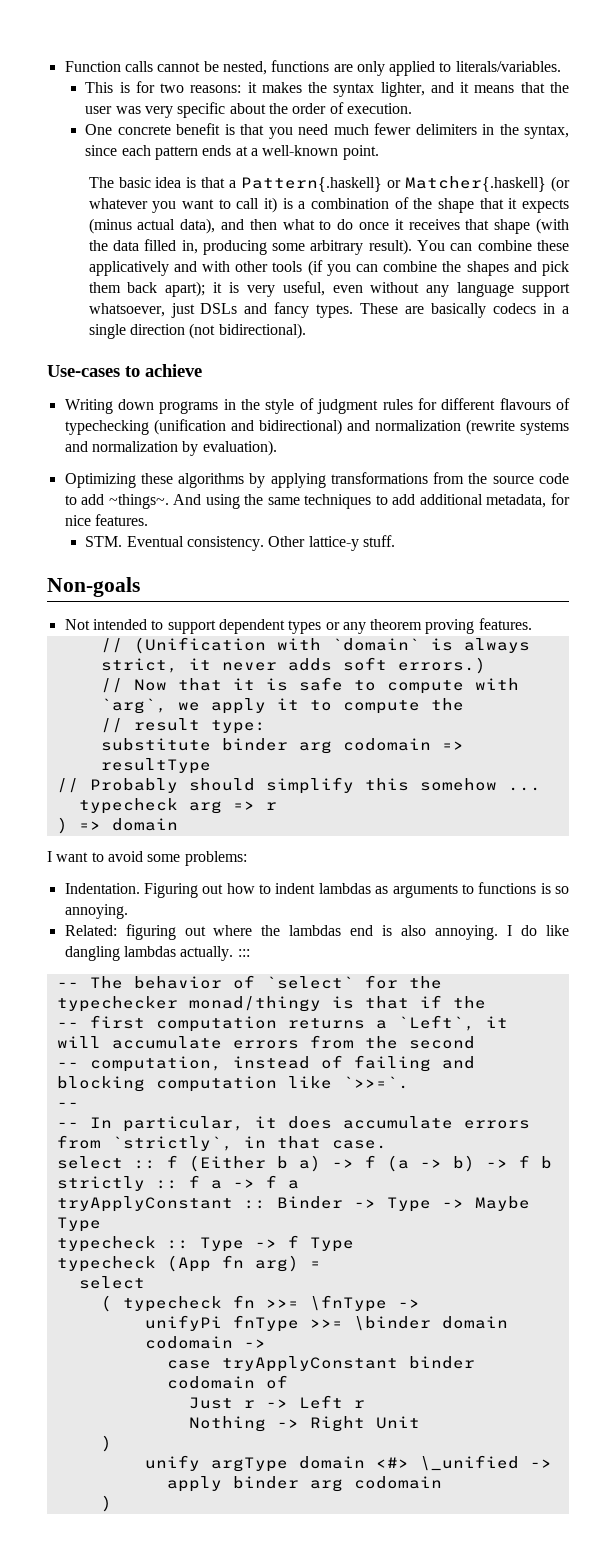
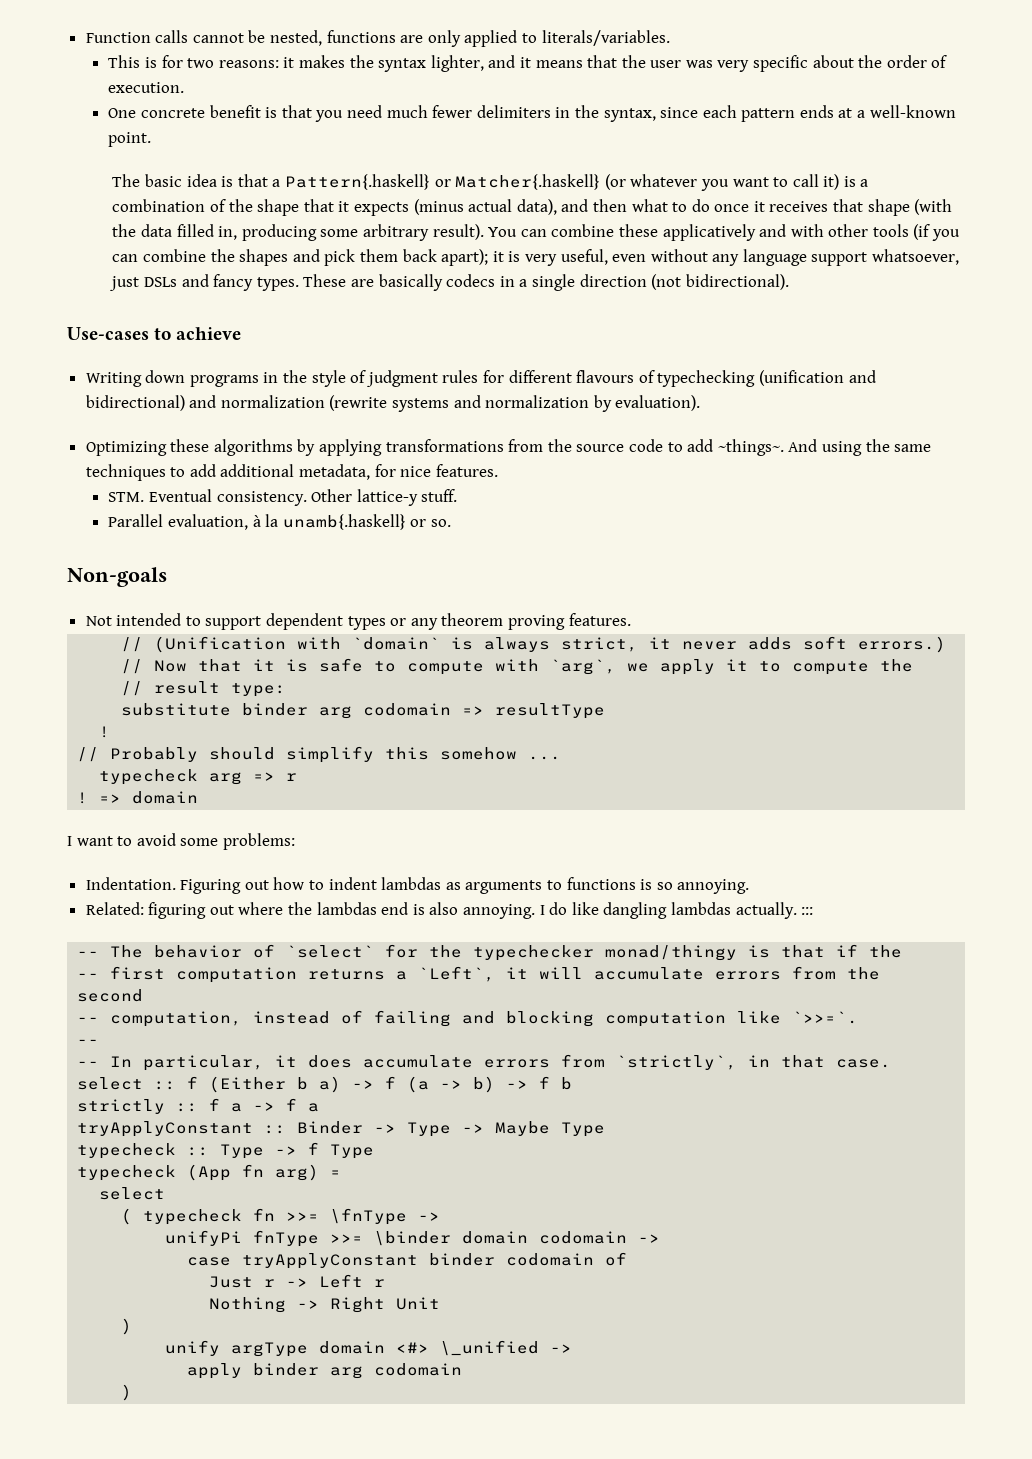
(395, 541) none -> [108,514,451,530] // Parallel evaluation, à la unamb{.haskell} or so.
(211, 766) none -> [99,726,111,738] // !
[56,817,68,834] ) -> [77,792,89,804] !

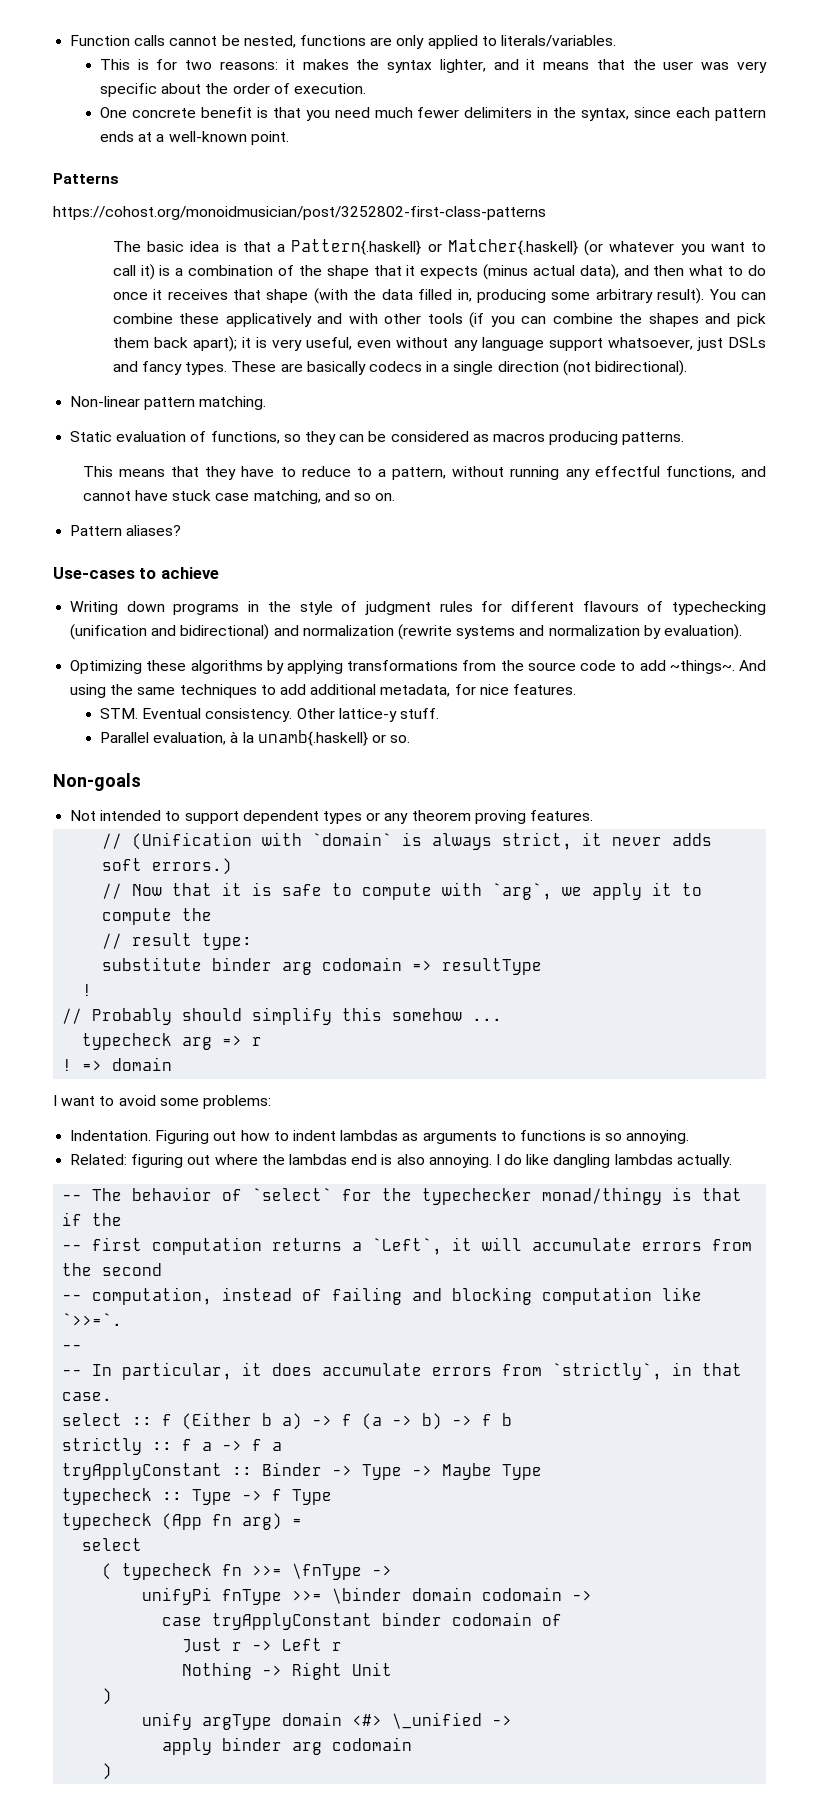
(152, 139) none -> [53,173,119,184] [53,206,546,220] // Patterns // https://cohost.org/monoidmusician/post/3252802-first-class-patterns
(789, 282) none -> [70,396,267,410] [70,431,685,445] [82,466,766,480] [82,490,396,504] [70,525,182,536] // Non-linear pattern matching. // Static evaluation of functions, so they can be considered as macros producing patterns. // This means that they have to reduce to a pattern, without running any effectful functions, and cannot have stuck case matching, and so on. // Pattern aliases?
[801,907,814,915] ::: -> (732, 1161) none

